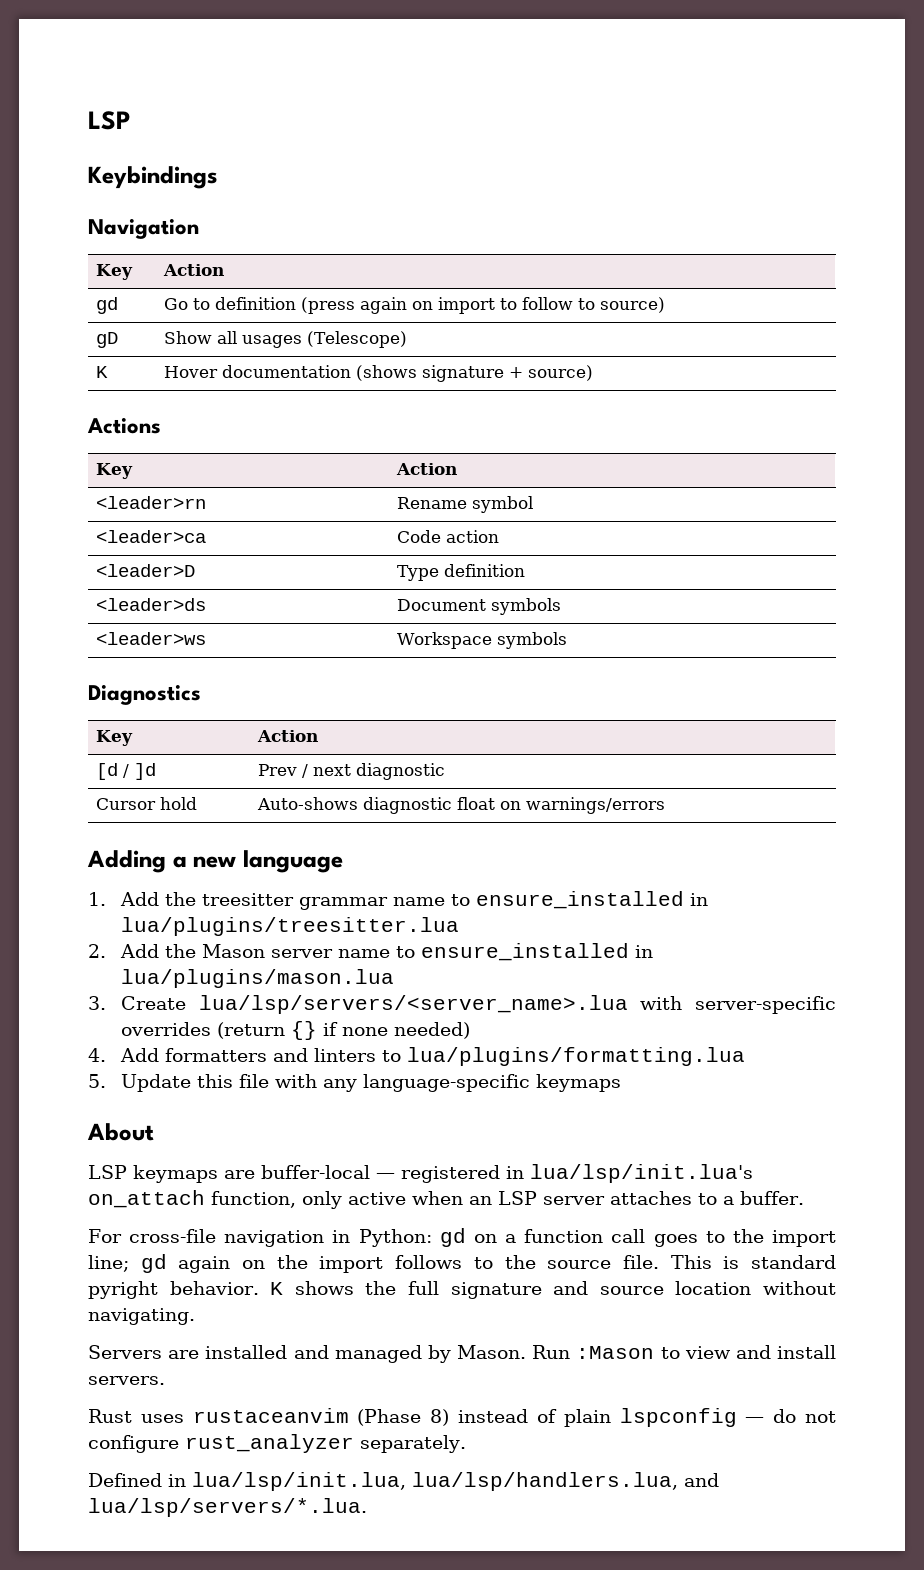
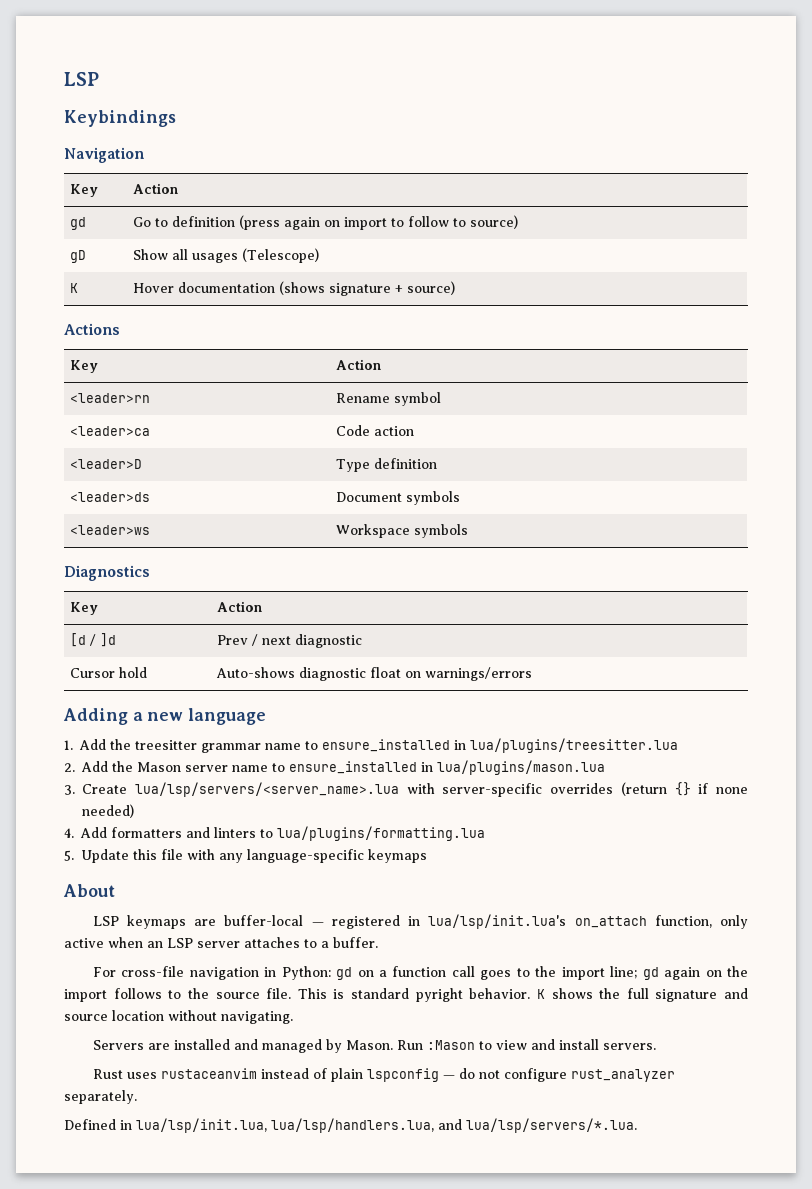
[357,1409,450,1426] (Phase 8) -> (257, 1073) none

